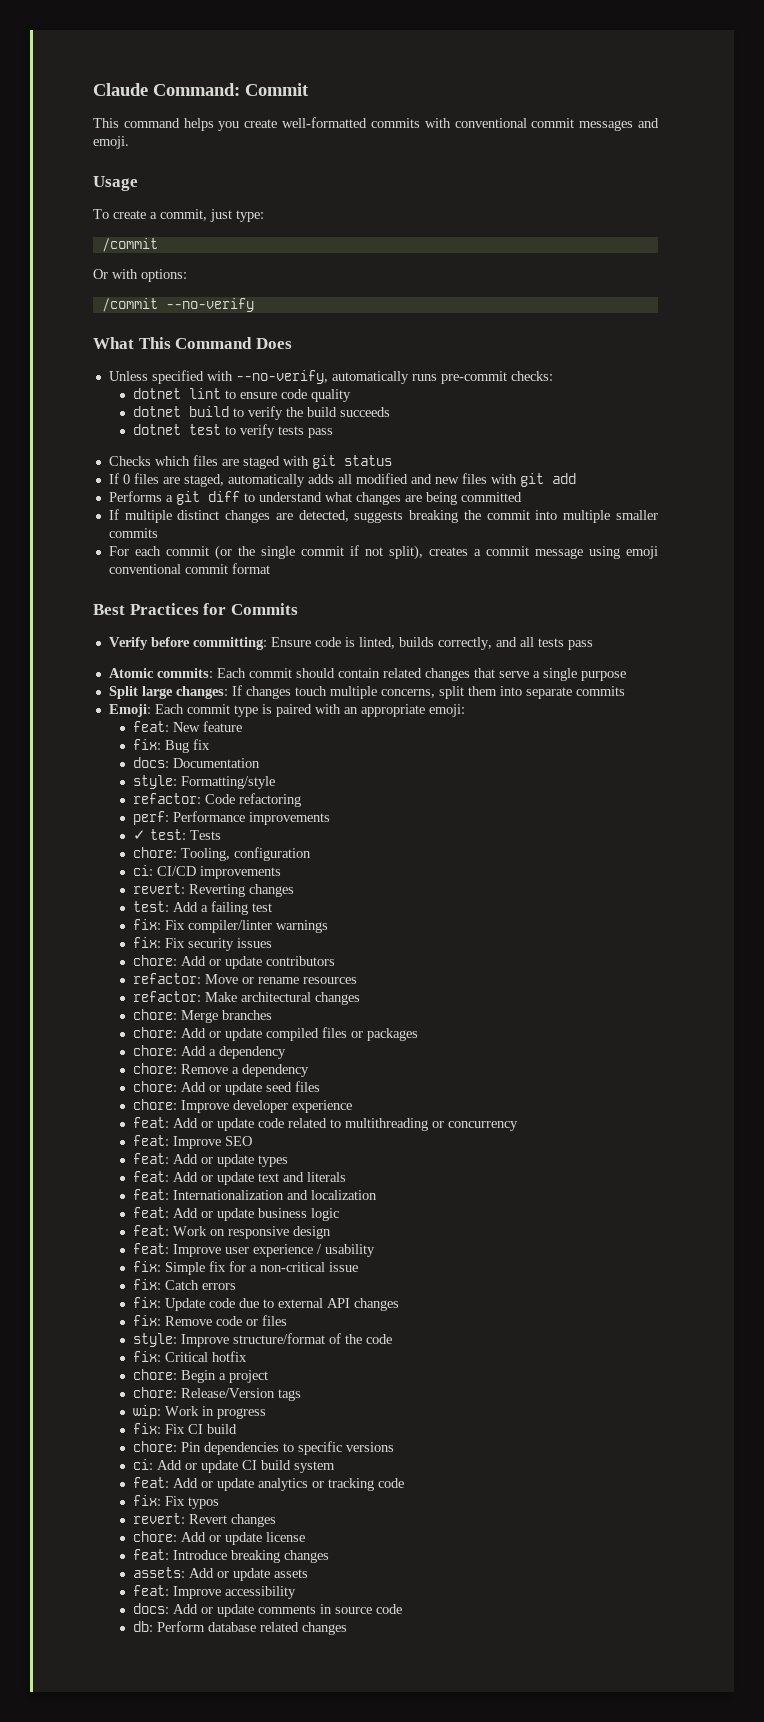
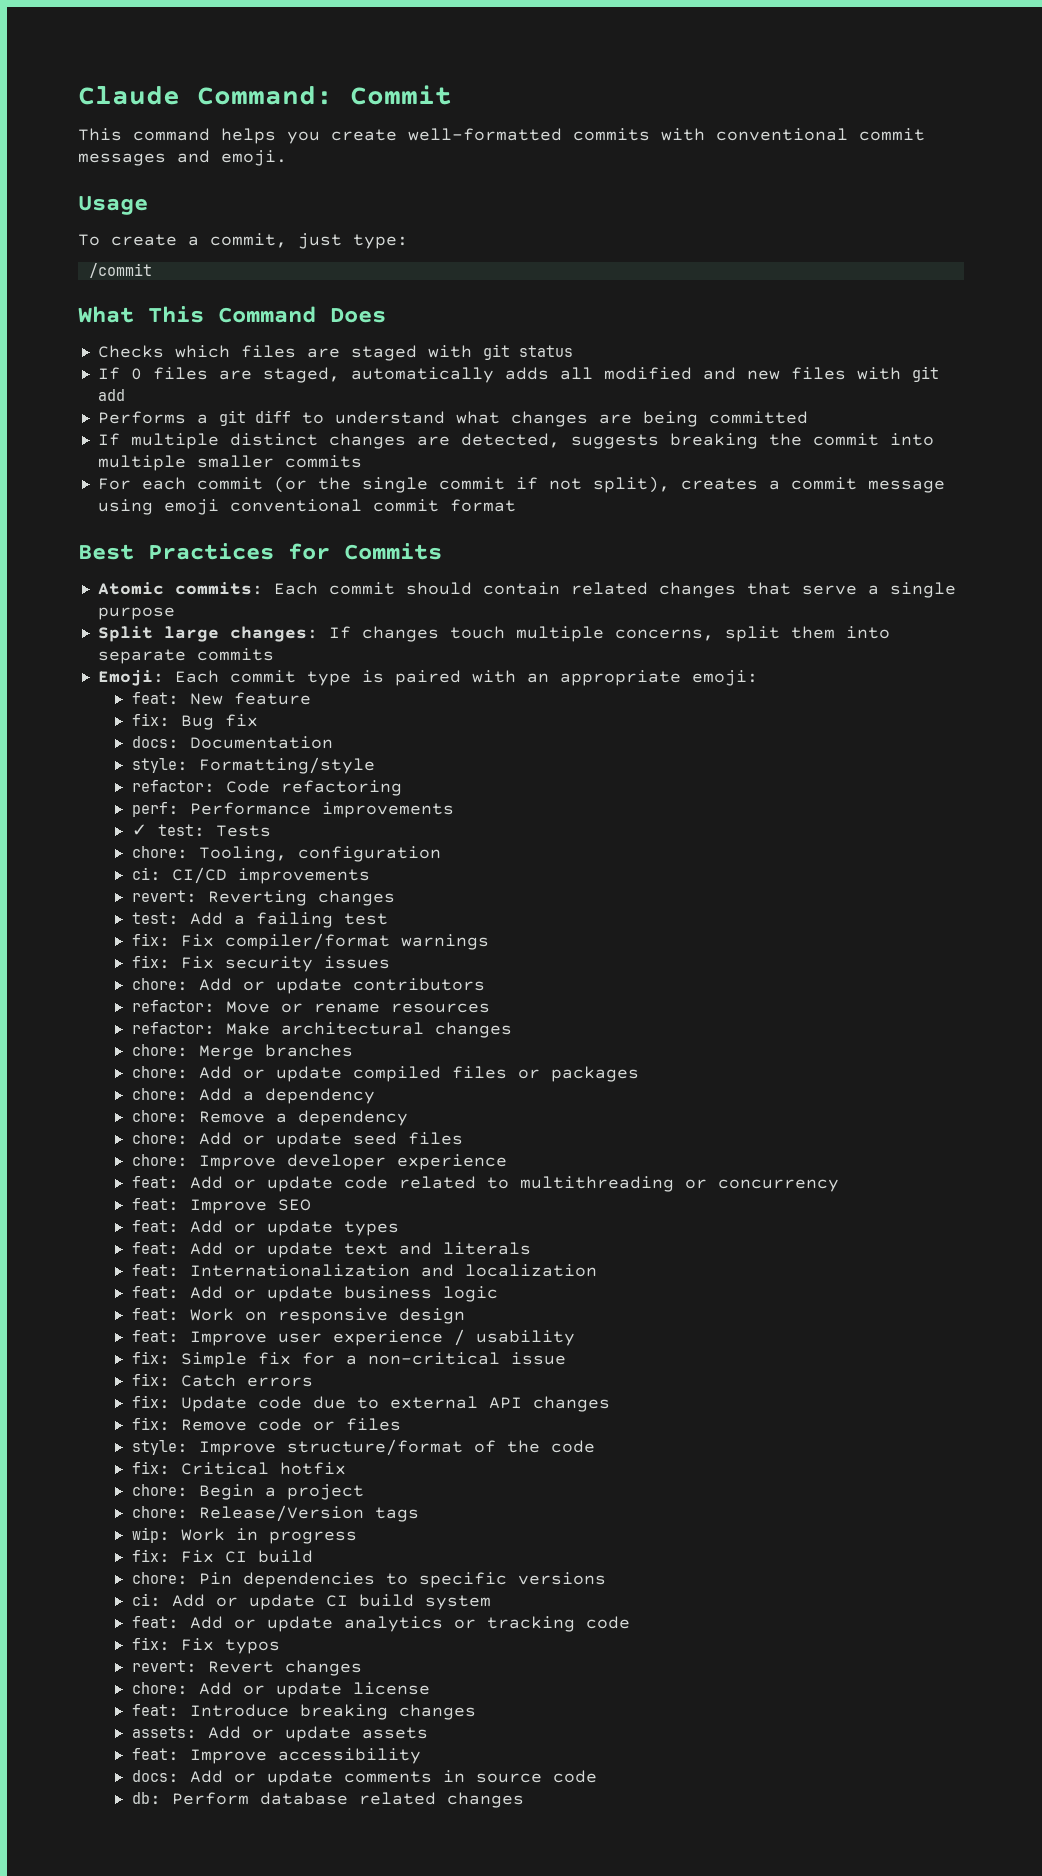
[93,269,187,282] [101,298,254,312] // Or with options: // /commit --no-verify -> (152, 270) none
[108,370,553,384] [133,388,352,402] [133,406,391,420] [133,424,334,438] // Unless specified with --no-verify, automatically runs pre-commit checks: // dotnet lint to ensure code quality // dotnet build to verify the build succeeds // dotnet test to verify tests pass -> (386, 315) none
[108,637,593,650] // Verify before committing: Ensure code is linted, builds correctly, and all tests pass -> (442, 551) none
[188,920,273,933] compiler/linter -> [224,933,390,950] compiler/format

